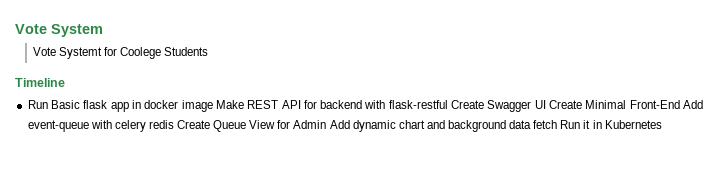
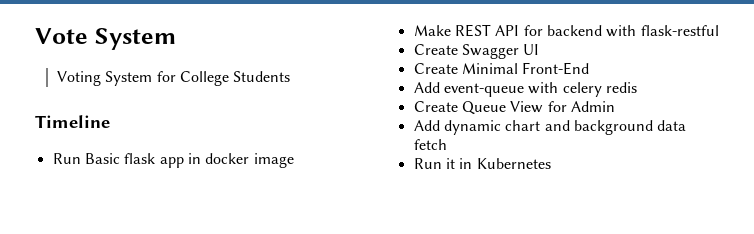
[32,47,162,59] Vote Systemt for Coolege -> [56,71,229,86] Voting System for College
(213, 106) none -> (294, 160) //
(448, 104) none -> (719, 30) //
(546, 104) none -> (540, 49) //
(680, 104) none -> (590, 68) //
(174, 124) none -> (637, 87) //
(327, 124) none -> (615, 106) //
(558, 124) none -> (447, 144) //

